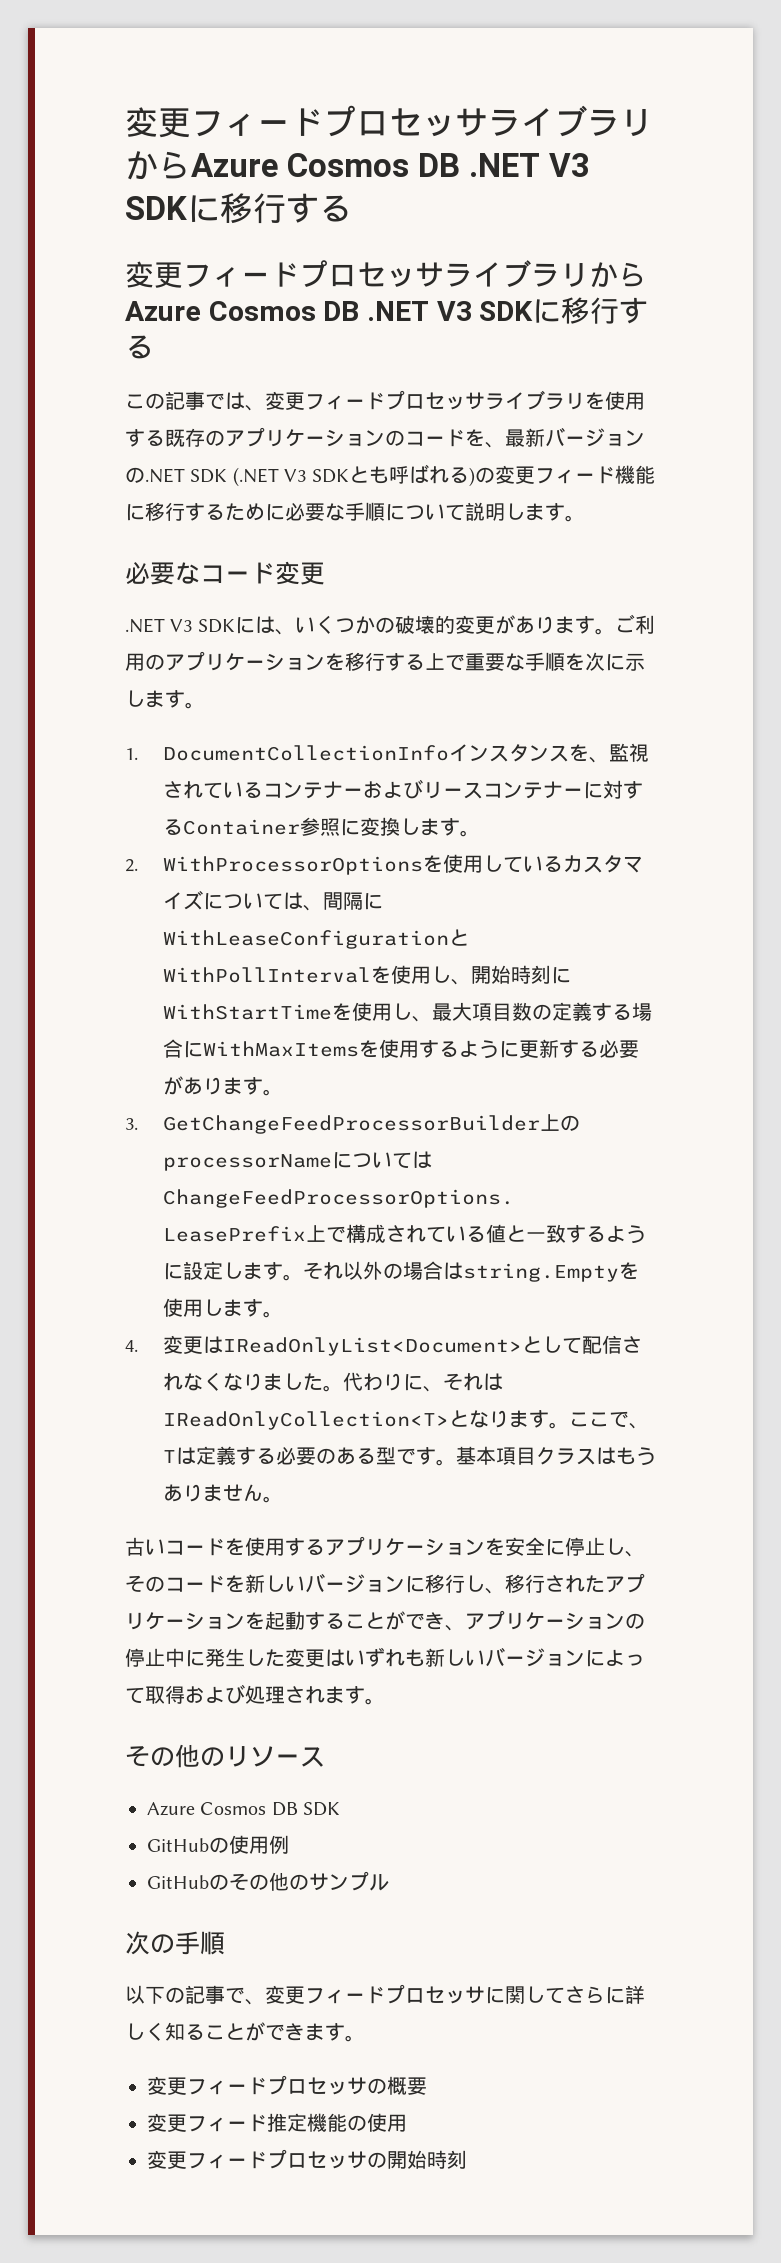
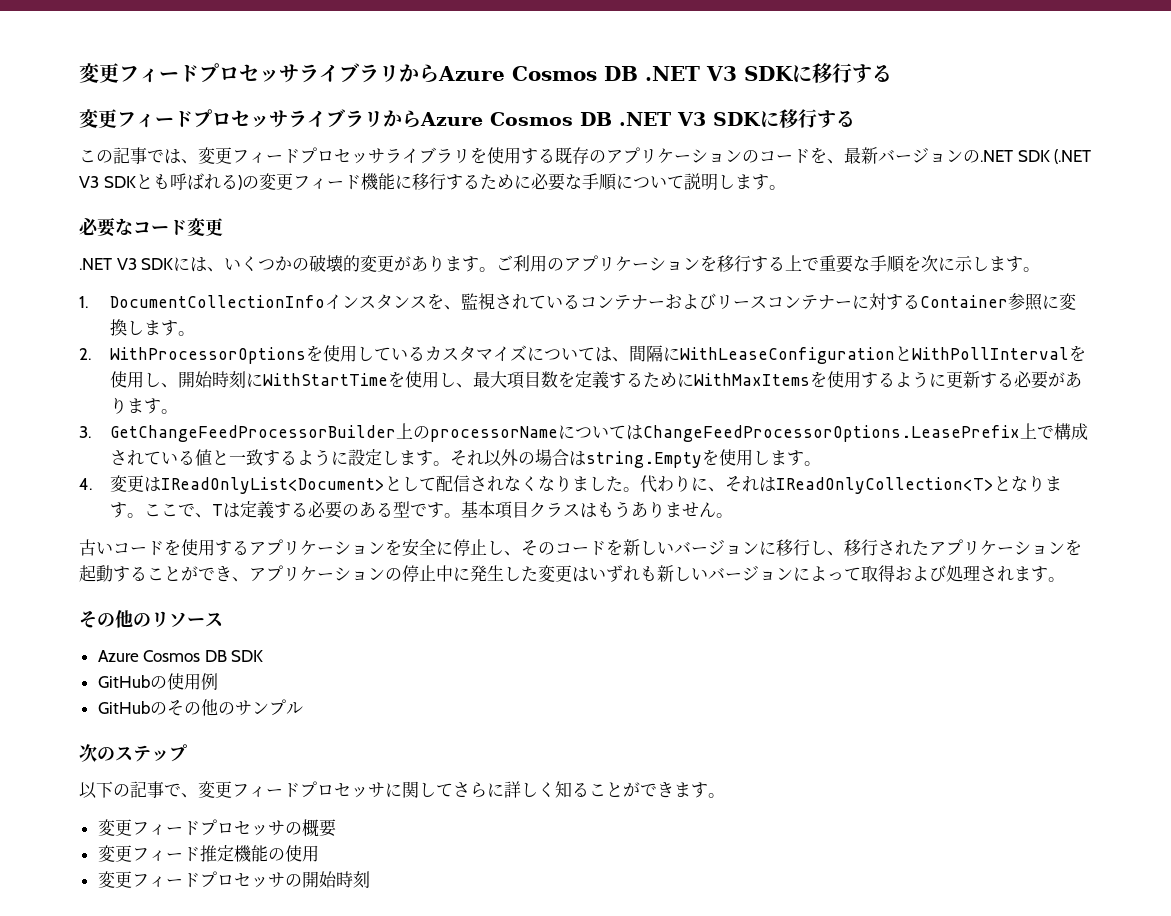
[531,1002,652,1021] [162,1039,183,1058] の定義する場合 -> [557,371,677,389] を定義するため
[175,1931,225,1955] 手順 -> [115,744,187,762] ステップ

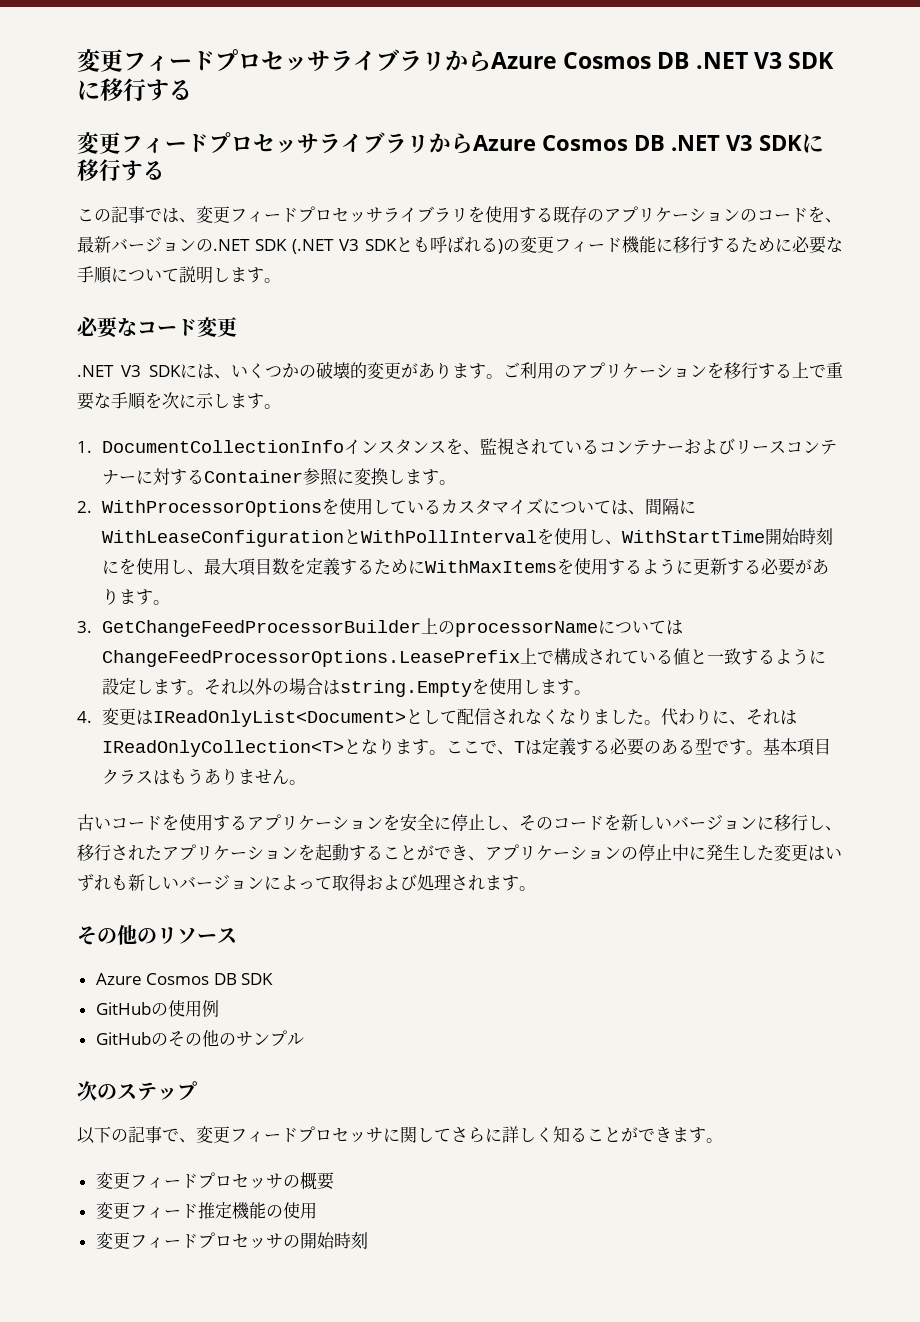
(178, 385) none -> [622,530,766,543] WithStartTime
[262,373,388,386] WithStartTime -> (120, 567) none

